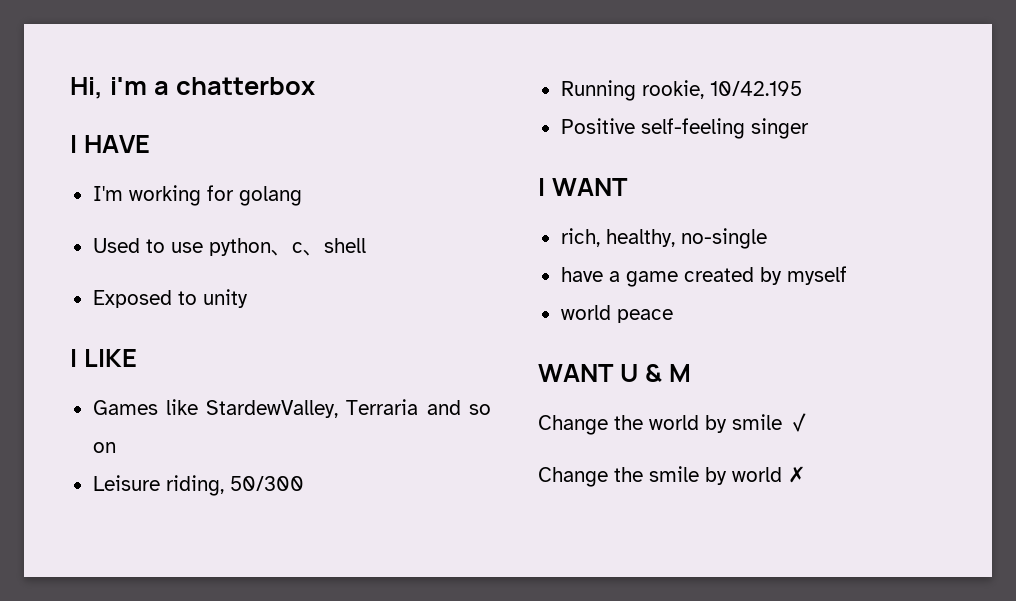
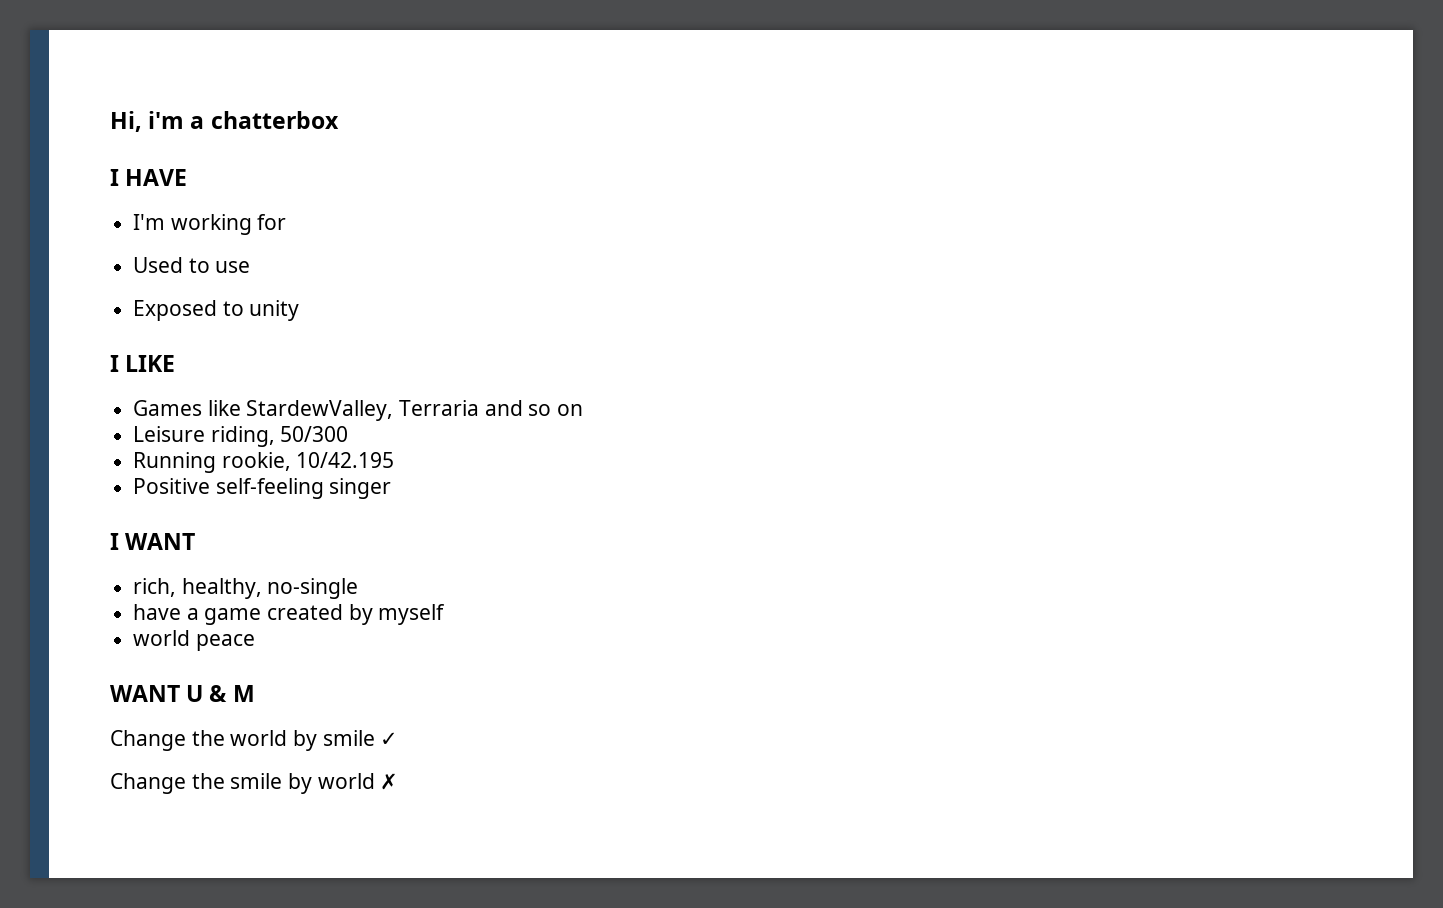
[238,186,302,206] golang -> (287, 222) none
[208,238,366,256] python、c、shell -> (251, 267) none

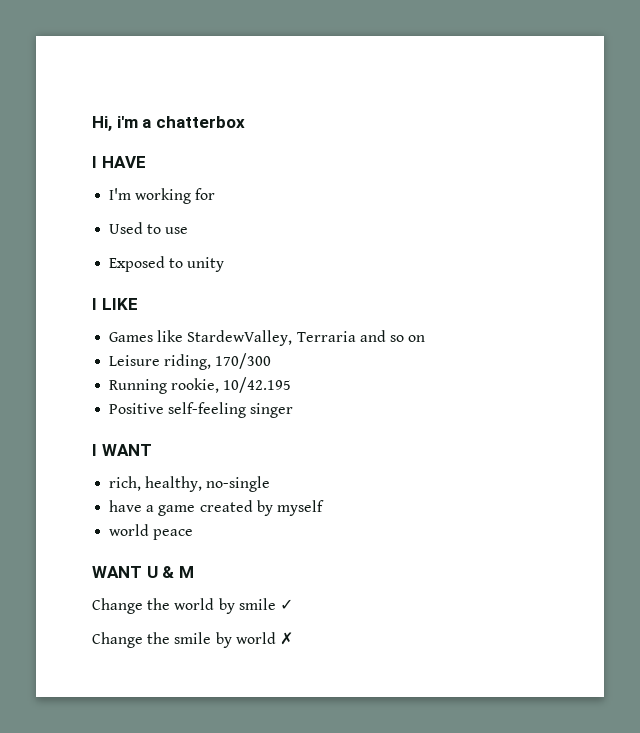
[280,426,349,442] 50/300 -> [215,353,272,369] 170/300

